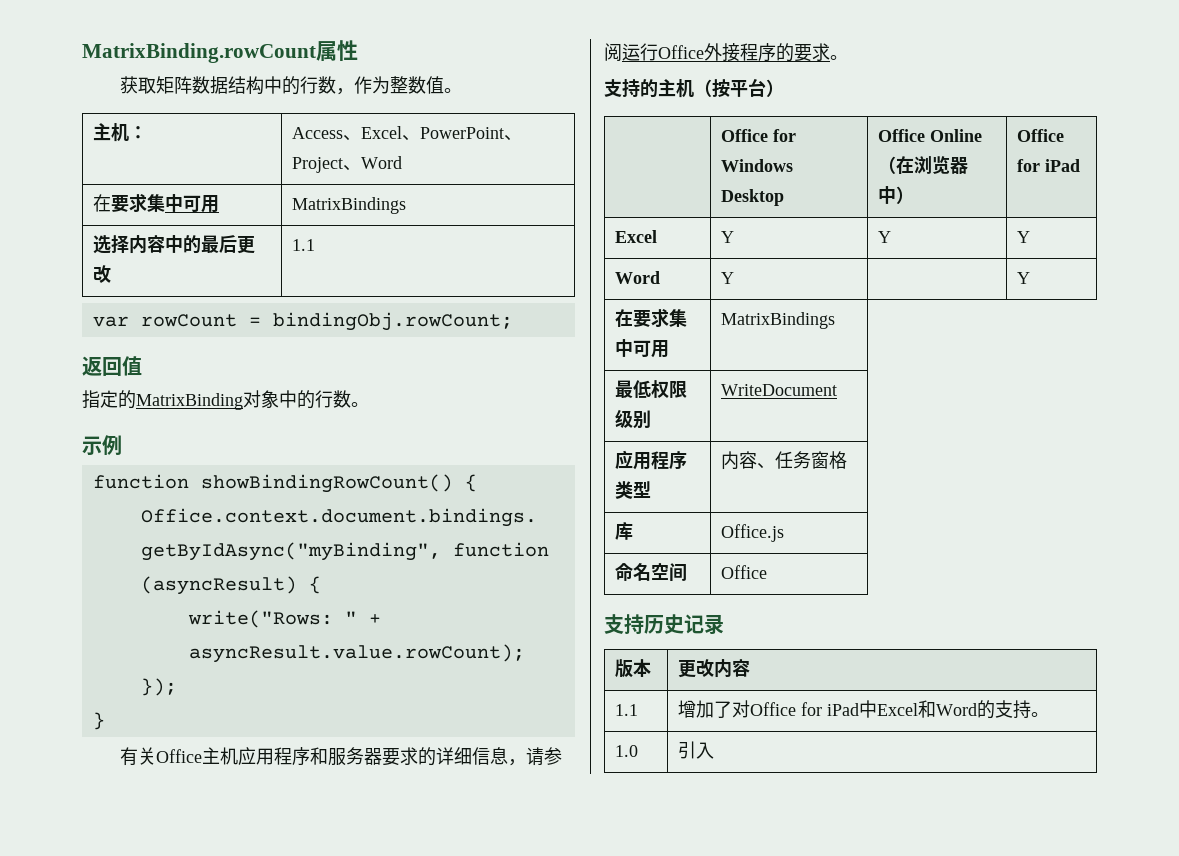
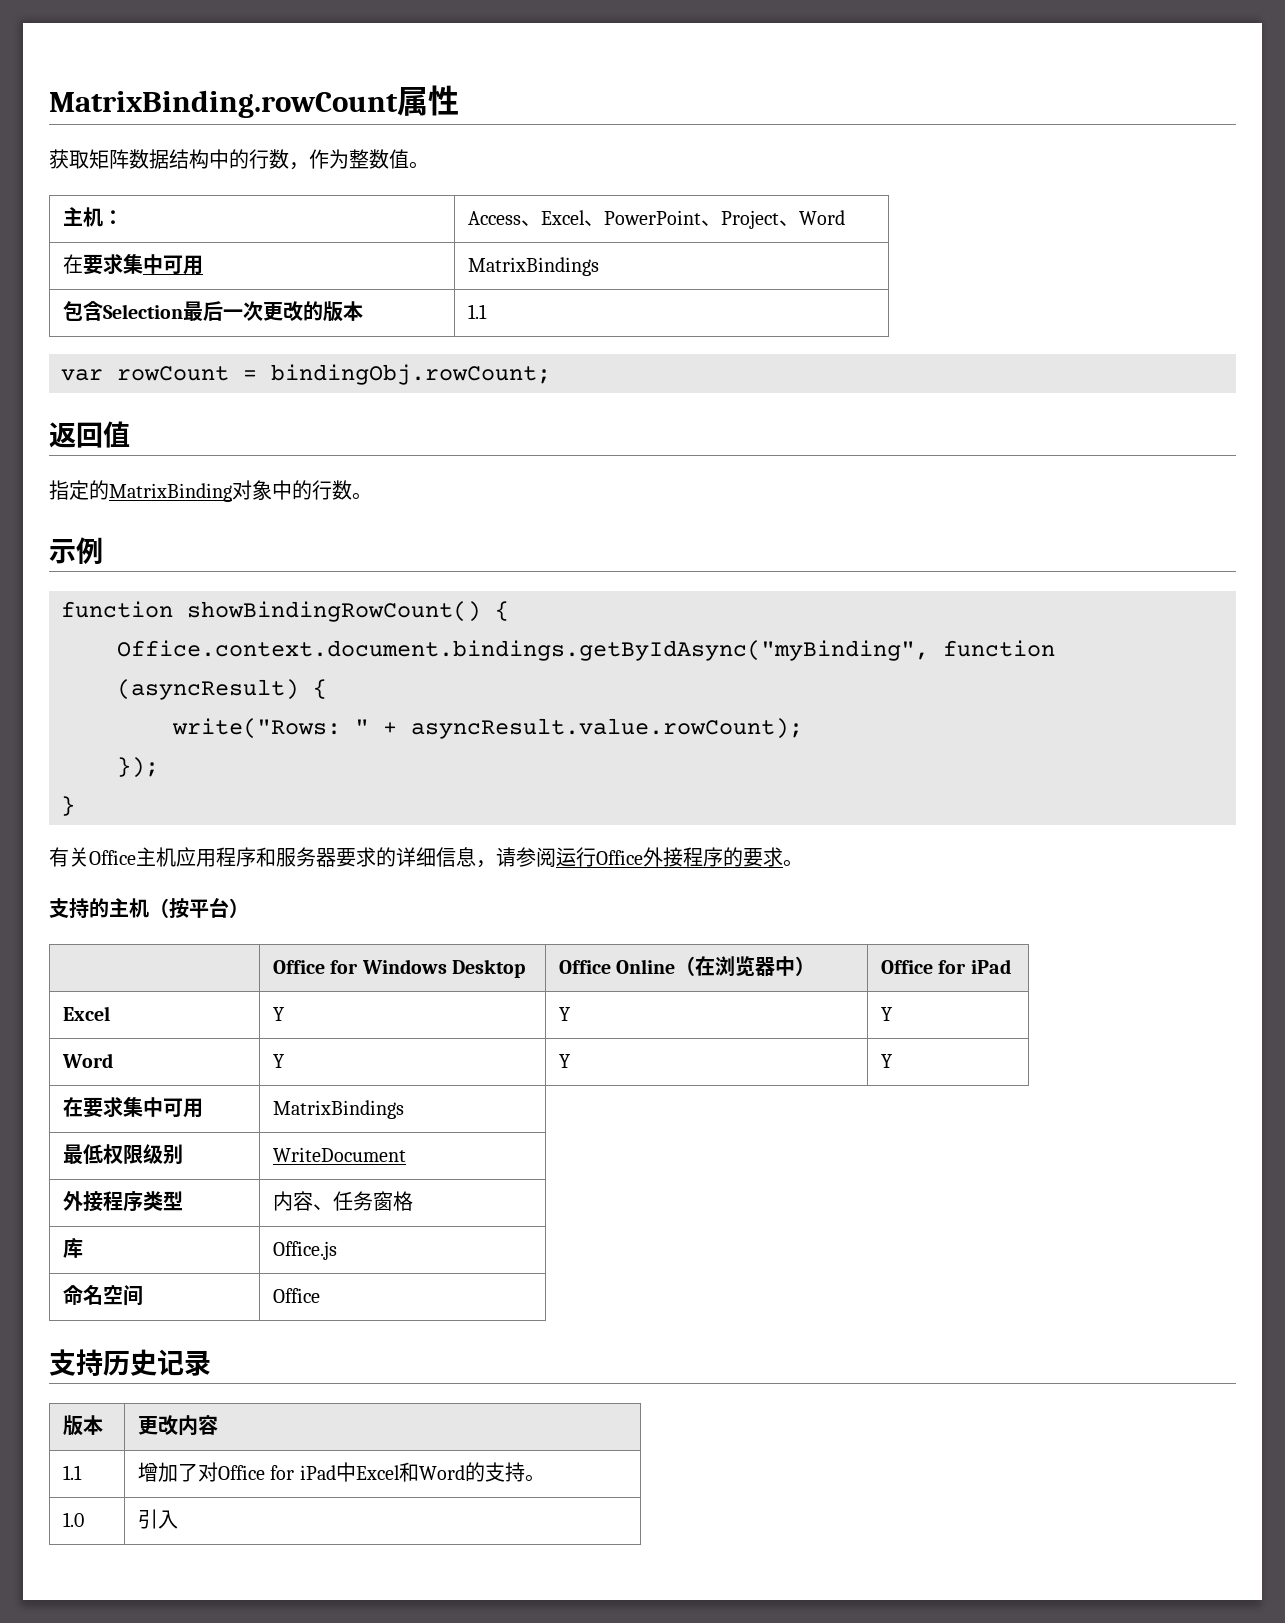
[92,235,255,254] [92,265,111,283] 选择内容中的最后更改 -> [62,301,363,322] 包含Selection最后一次更改的版本
(734, 278) none -> [558,1054,571,1068] Y
[614,450,651,470] 应用 -> [62,1191,103,1212] 外接

